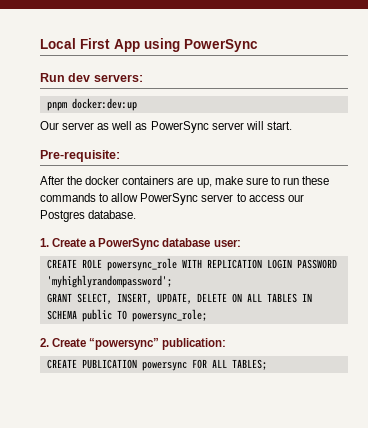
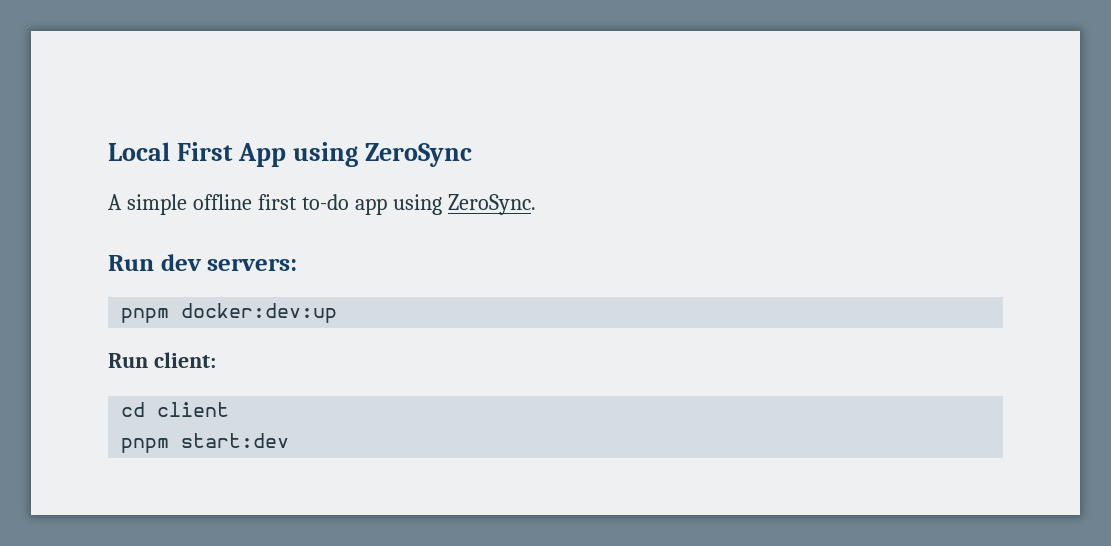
[184,39,258,52] PowerSync -> [364,143,472,167] [108,194,536,215] ZeroSync // A simple offline first to-do app using ZeroSync.
[40,121,292,133] [40,150,120,162] [40,176,330,188] [40,193,304,205] [40,210,137,222] [40,238,241,250] [46,258,337,271] [46,275,172,288] [46,293,312,304] [46,309,207,322] [40,338,227,350] [46,359,267,371] Our server as well as PowerSync server will start. // Pre-requisite: // After the docker containers are up, make sure to run these commands to allow PowerSync server to access our Postgres database. // 1. Create a PowerSync database user: // CREATE ROLE powersync_role WITH REPLICATION LOGIN PASSWORD 'myhighlyrandompassword'; // GRANT SELECT, INSERT, UPDATE, DELETE ON ALL TABLES IN SCHEMA public TO powersync_role; // 2. Create “powersync” publication: // CREATE PUBLICATION powersync FOR ALL TABLES; -> [108,352,216,368] [121,402,230,417] [121,433,290,453] Run client: // cd client // pnpm start:dev

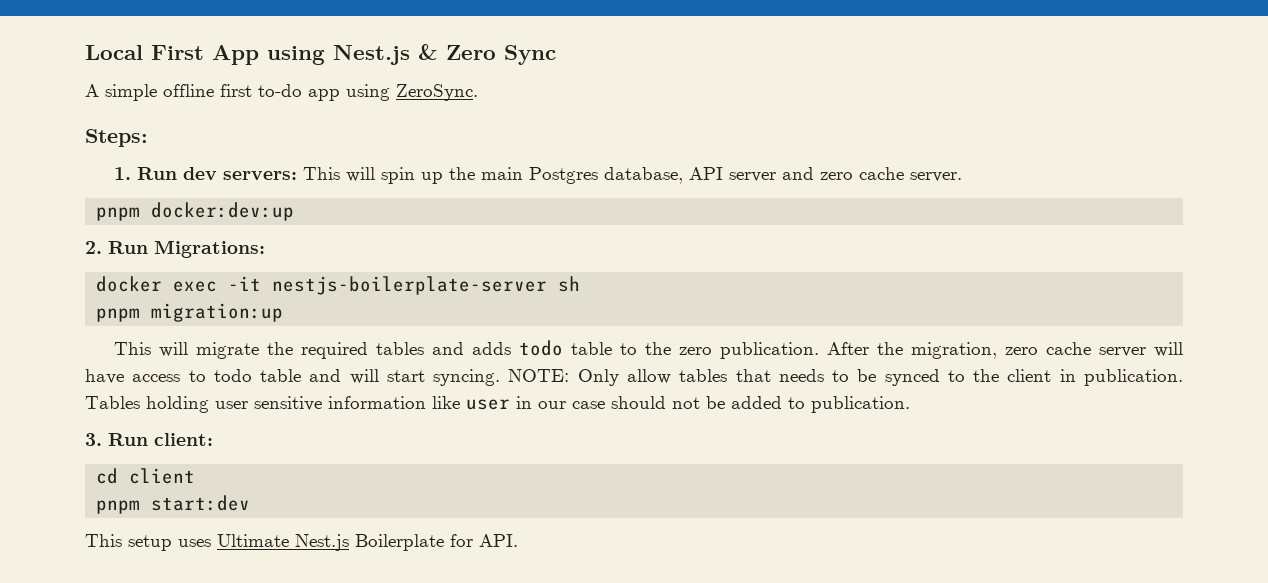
[364,143,472,167] ZeroSync -> [333,44,556,65] Nest.js & Zero Sync
(536, 204) none -> [85,129,148,147] [114,167,132,180] Steps: // 1.
[121,303,338,323] // pnpm docker:dev:up // -> [303,167,963,184] [96,202,295,221] [85,240,265,258] [96,276,581,295] [96,303,284,322] [114,340,1183,359] [85,369,1183,386] [85,396,910,413] [85,433,102,446] This will spin up the main Postgres database, API server and zero cache server. // pnpm docker:dev:up // 2. Run Migrations: // docker exec -it nestjs-boilerplate-server sh // pnpm migration:up // This will migrate the required tables and adds todo table to the zero publication. After the migration, zero cache server will have access to todo table and will start syncing. NOTE: Only allow tables that needs to be synced to the client in publication. Tables holding user sensitive information like user in our case should not be added to publication. // 3.
(290, 440) none -> [85,534,518,551] // This setup uses Ultimate Nest.js Boilerplate for API.

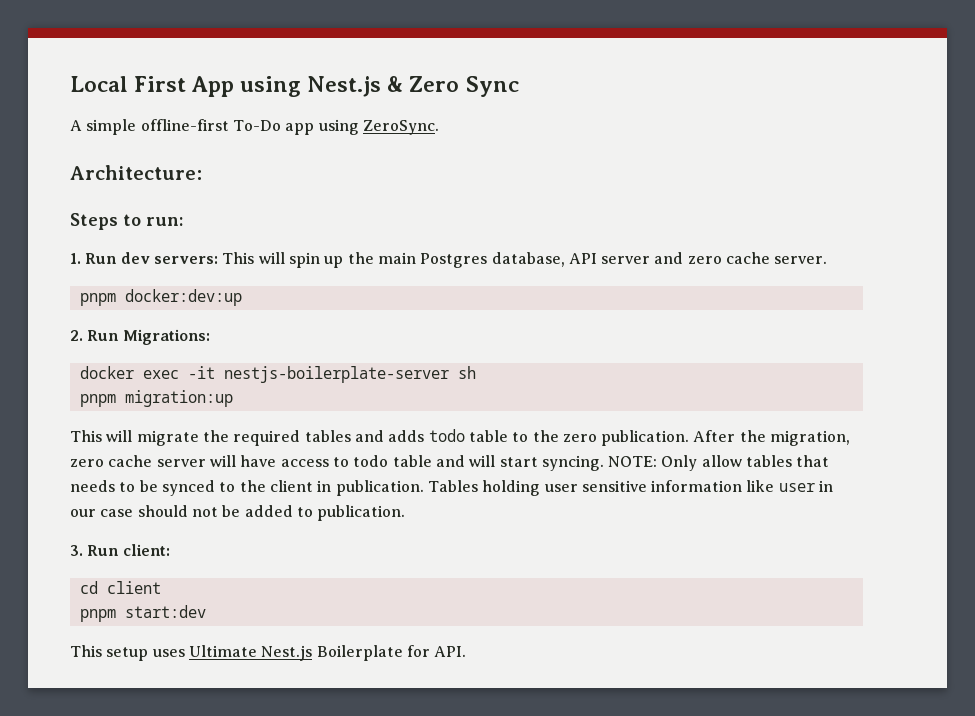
[163,84,302,97] offline first to-do -> [140,119,281,131] offline-first To-Do
[85,129,148,147] Steps: -> [70,165,202,180] [70,213,183,230] Architecture: // Steps to run:

